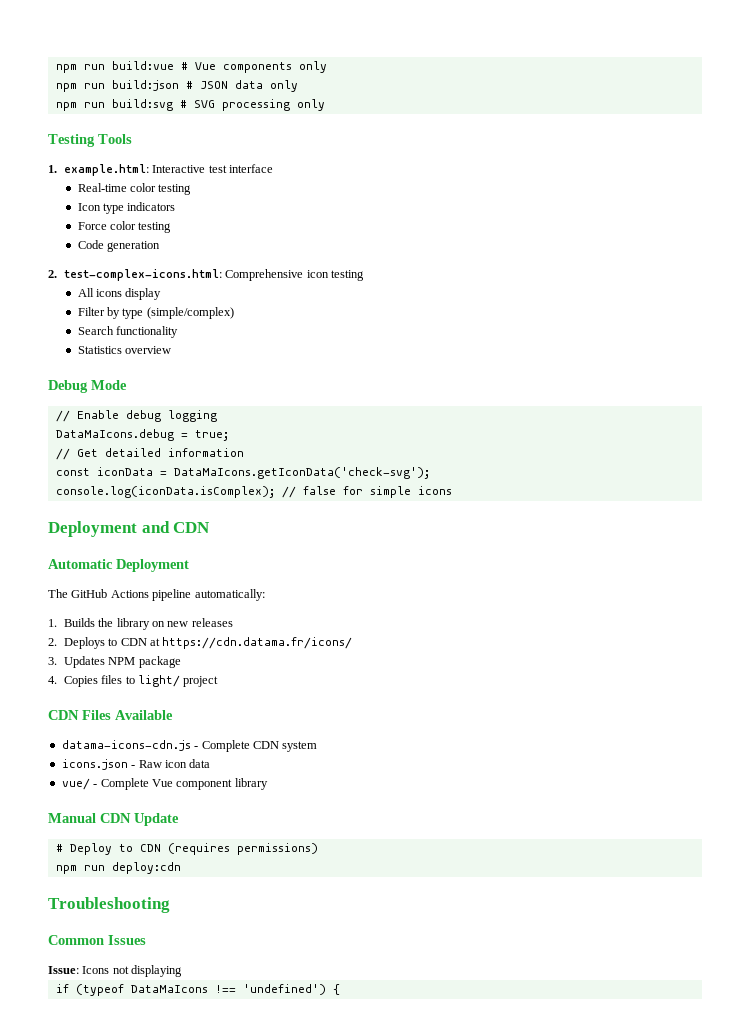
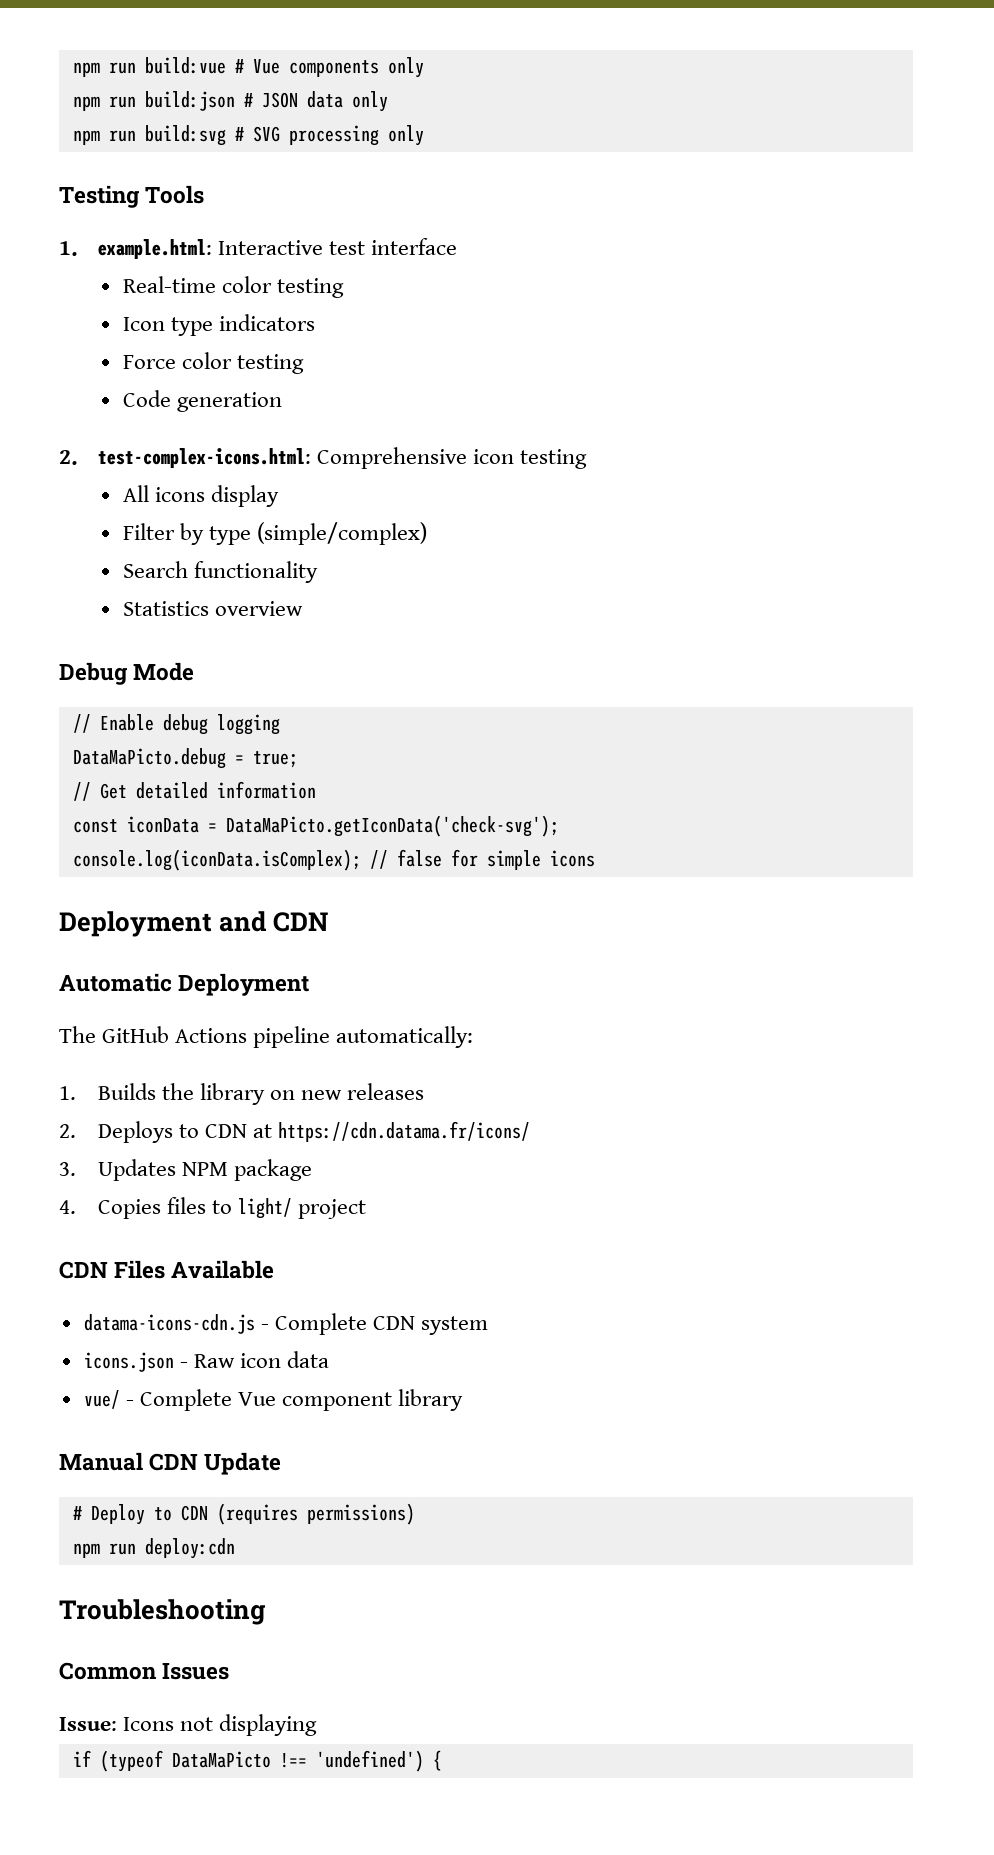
[55,429,174,441] DataMaIcons.debug -> [72,748,226,769] DataMaPicto.debug
[173,467,430,479] DataMaIcons.getIconData('check-svg'); -> [225,815,559,837] DataMaPicto.getIconData('check-svg');
[130,985,208,993] DataMaIcons -> [171,1751,271,1768] DataMaPicto

